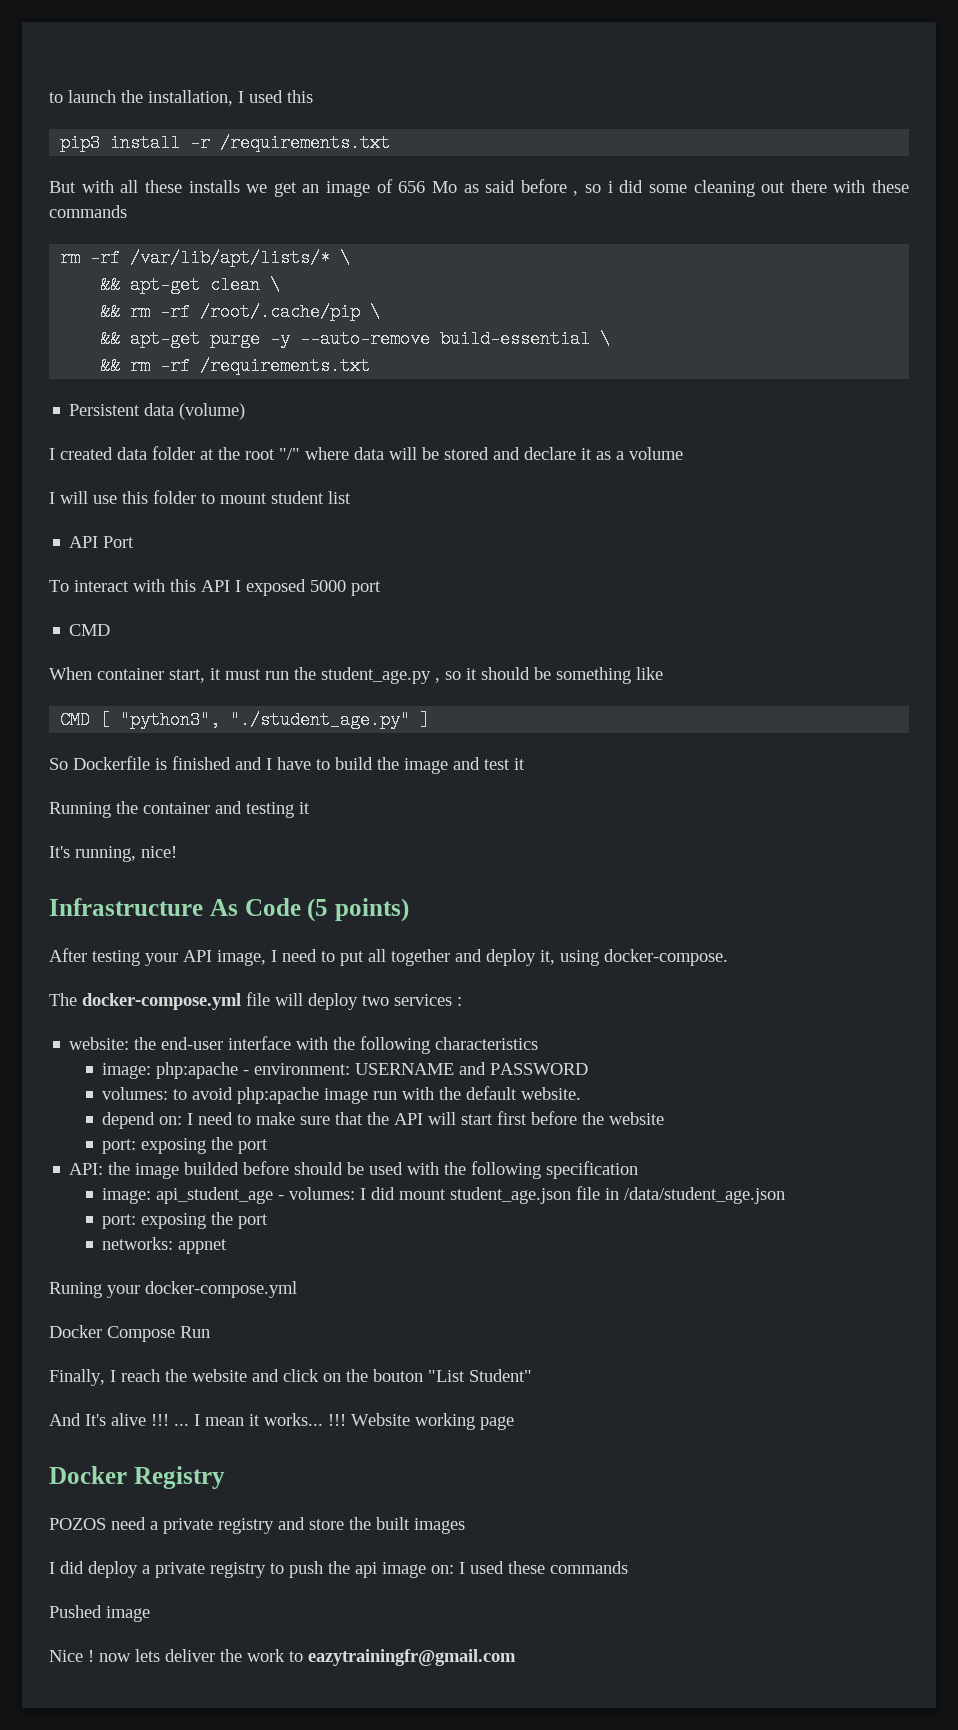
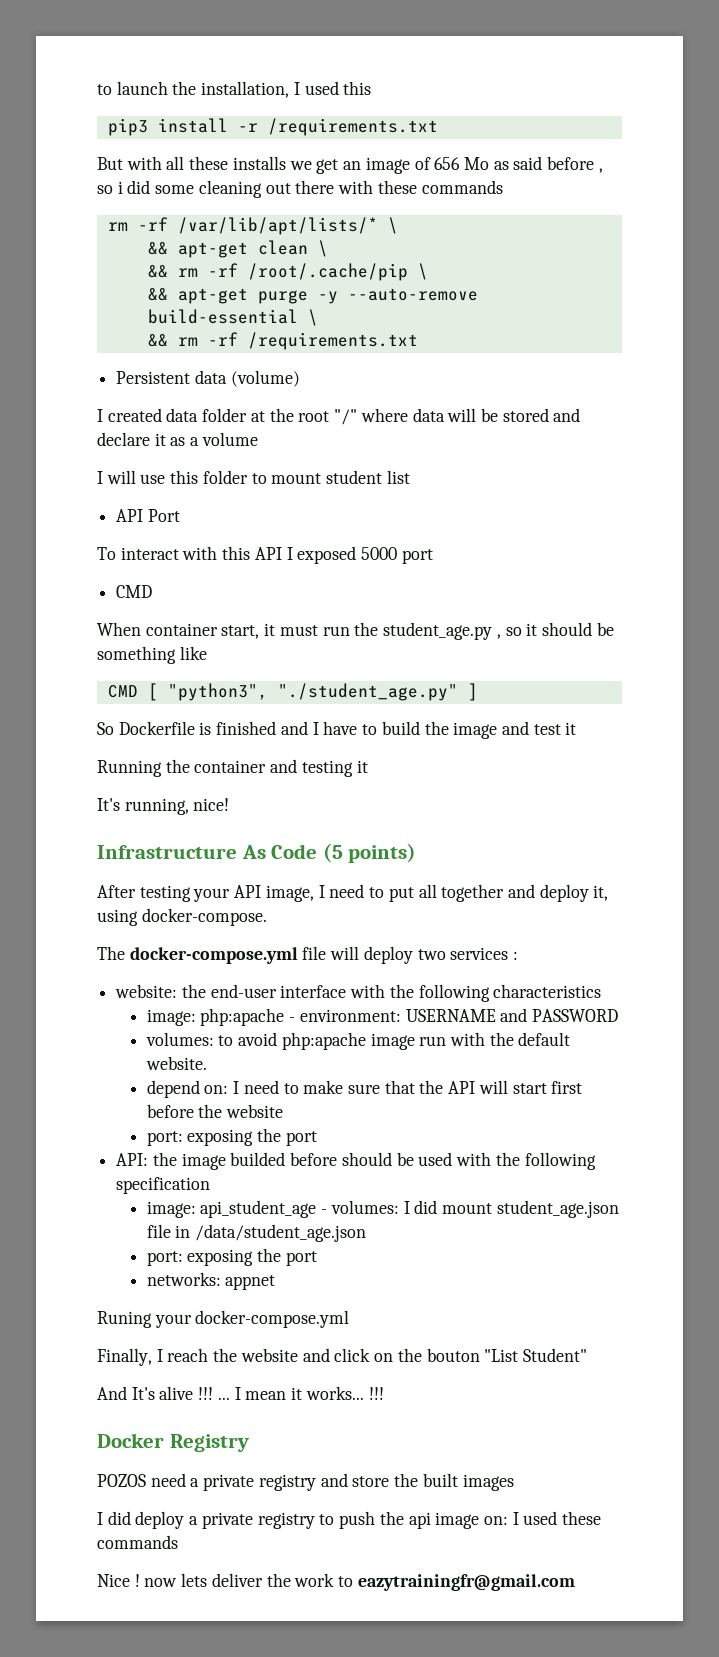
[49,1325,210,1342] // Docker Compose Run -> (350, 1319) none
[351,1413,514,1430] Website working page -> (384, 1393) none
[49,1605,150,1622] // Pushed image -> (178, 1542) none

